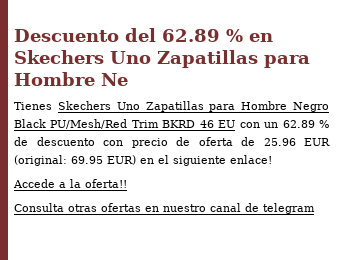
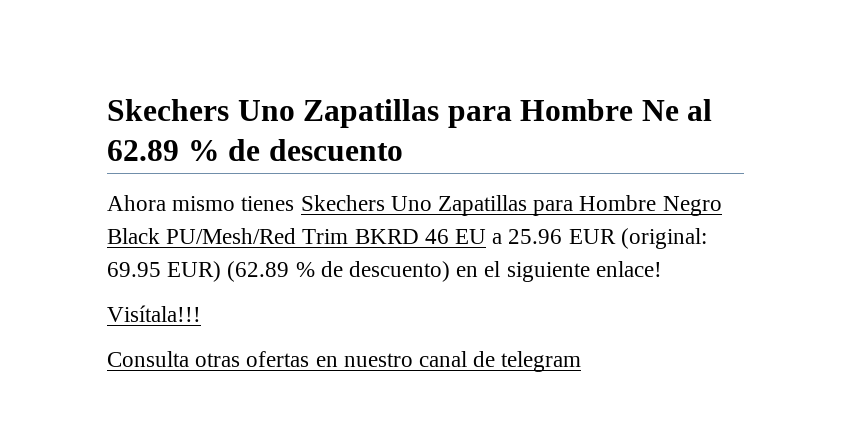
[14,28,273,42] Descuento del 62.89 % en -> (107, 110) none
[14,102,52,110] // Tienes -> [687,99,713,121] [107,139,403,161] [107,195,295,211] al 62.89 % de descuento // Ahora mismo tienes
[239,120,330,128] [14,137,255,148] con un 62.89 % de descuento con precio de oferta de -> [492,233,503,244] a
(136, 160) none -> [227,261,451,282] (62.89 % de descuento)
[13,179,127,188] Accede a la oferta!! -> [107,305,201,322] Visítala!!!

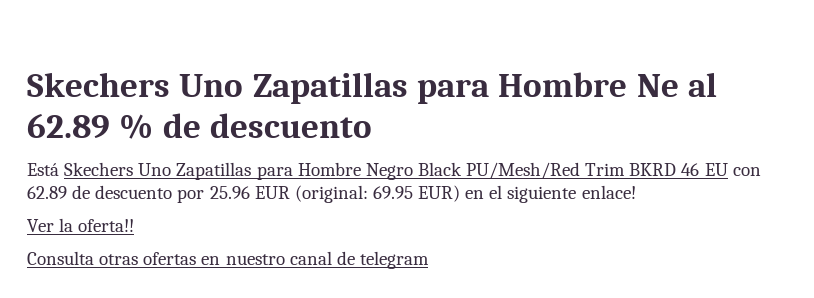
[107,195,295,211] Ahora mismo tienes -> [27,163,59,176] Está
[492,233,503,244] a -> [732,167,761,176] [27,185,205,203] con 62.89 de descuento por
[227,261,451,282] (62.89 % de descuento) -> (461, 193) none
[107,305,201,322] Visítala!!! -> [27,218,135,232] Ver la oferta!!

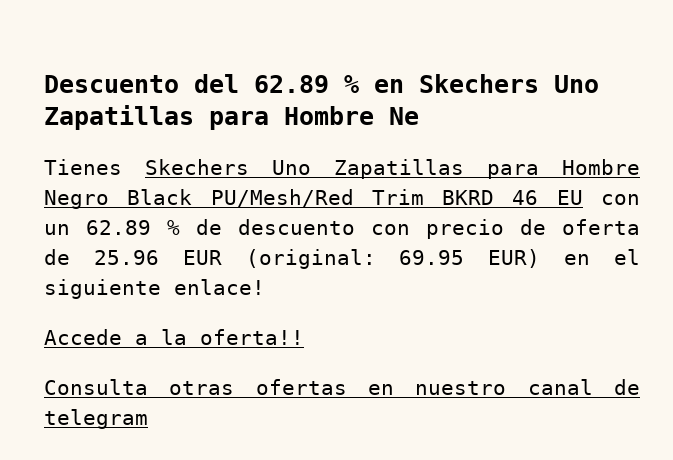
(27, 84) none -> [44,74,404,93] Descuento del 62.89 % en
[687,72,717,97] [27,113,372,139] [27,163,59,176] al 62.89 % de descuento // Está -> [44,159,122,175] // Tienes
[27,185,205,203] 62.89 de descuento por -> [44,219,640,239] [44,249,70,265] un 62.89 % de descuento con precio de oferta de
[27,219,54,232] Ver -> [44,329,148,345] Accede a

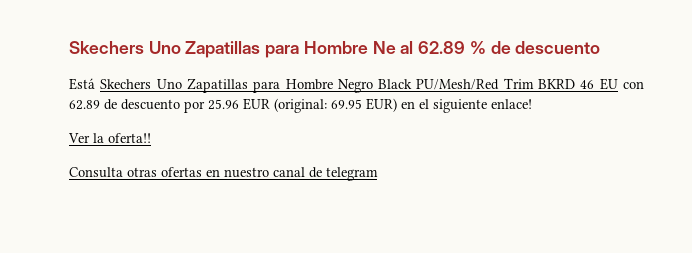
[44,74,404,93] Descuento del 62.89 % en -> (69, 47) none
[44,159,122,175] // Tienes -> [400,41,601,54] [69,78,95,90] al 62.89 % de descuento // Está
[44,219,640,239] [44,249,70,265] un 62.89 % de descuento con precio de oferta de -> [69,99,205,113] 62.89 de descuento por
[44,329,148,345] Accede a -> [68,133,90,143] Ver

